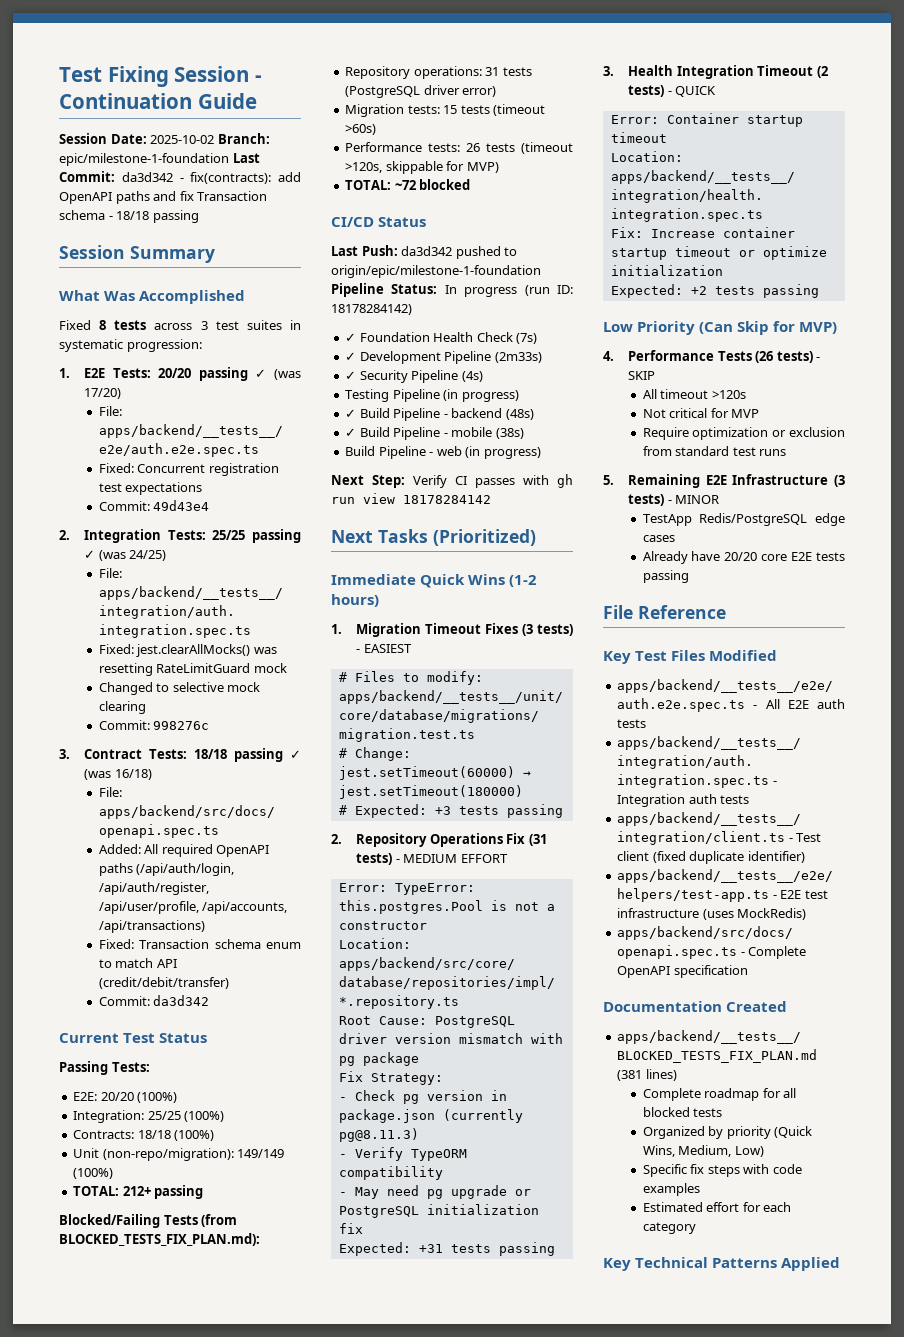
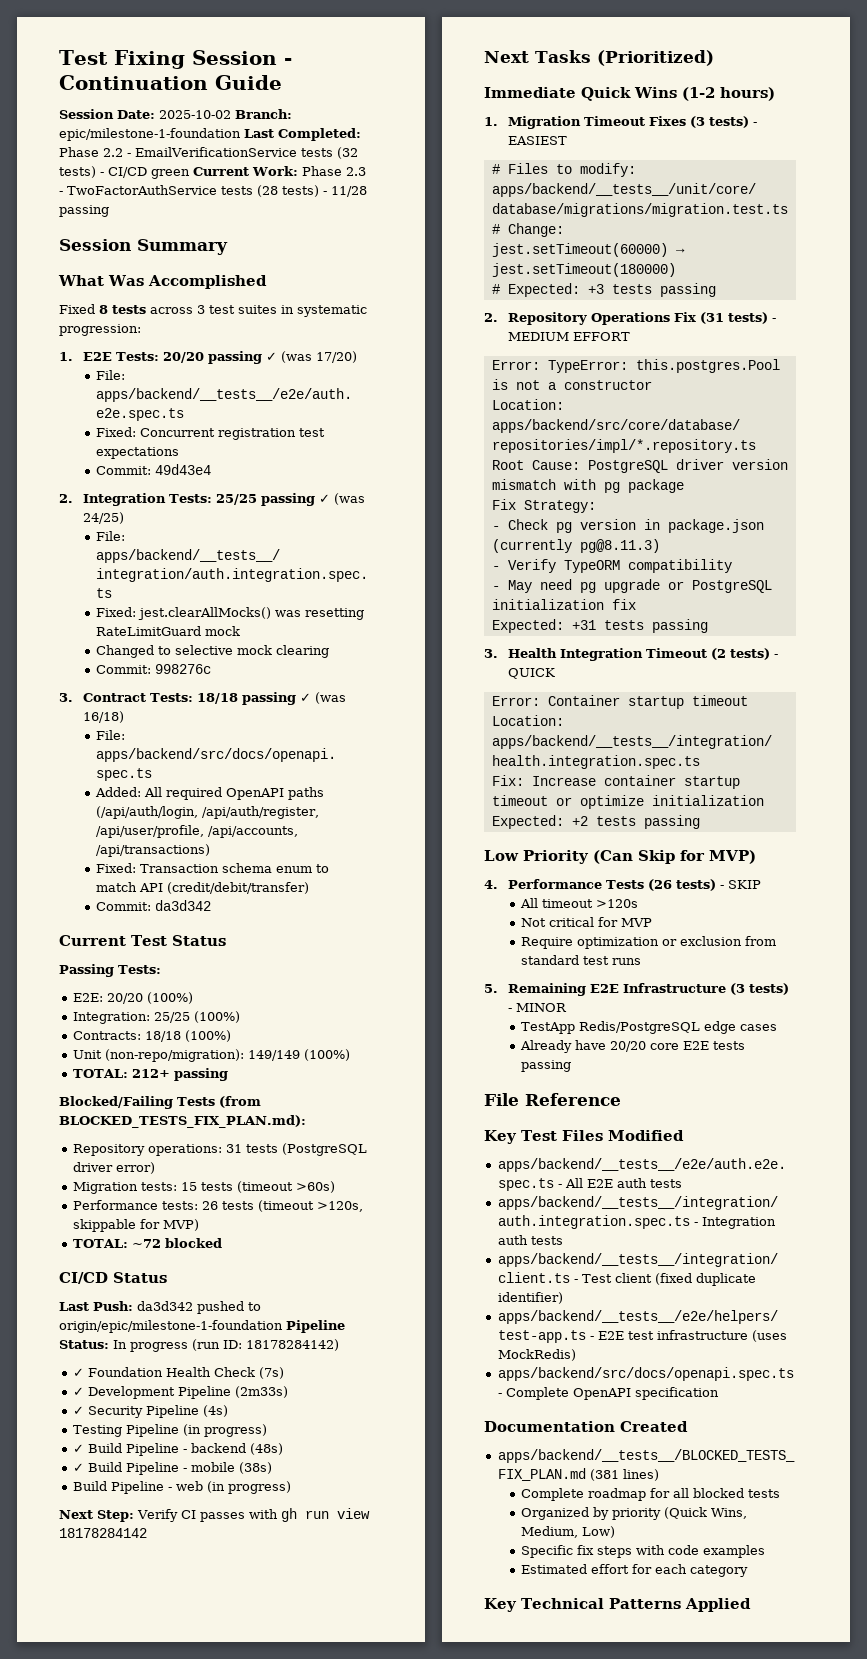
[59,171,301,184] [59,191,268,204] [59,210,150,220] Commit: da3d342 - fix(contracts): add OpenAPI paths and fix Transaction schema - 18/18 -> [278,128,361,141] [59,147,358,159] [59,166,366,179] [59,185,367,197] Completed: Phase 2.2 - EmailVerificationService tests (32 tests) - CI/CD green Current Work: Phase 2.3 - TwoFactorAuthService tests (28 tests) - 11/28

